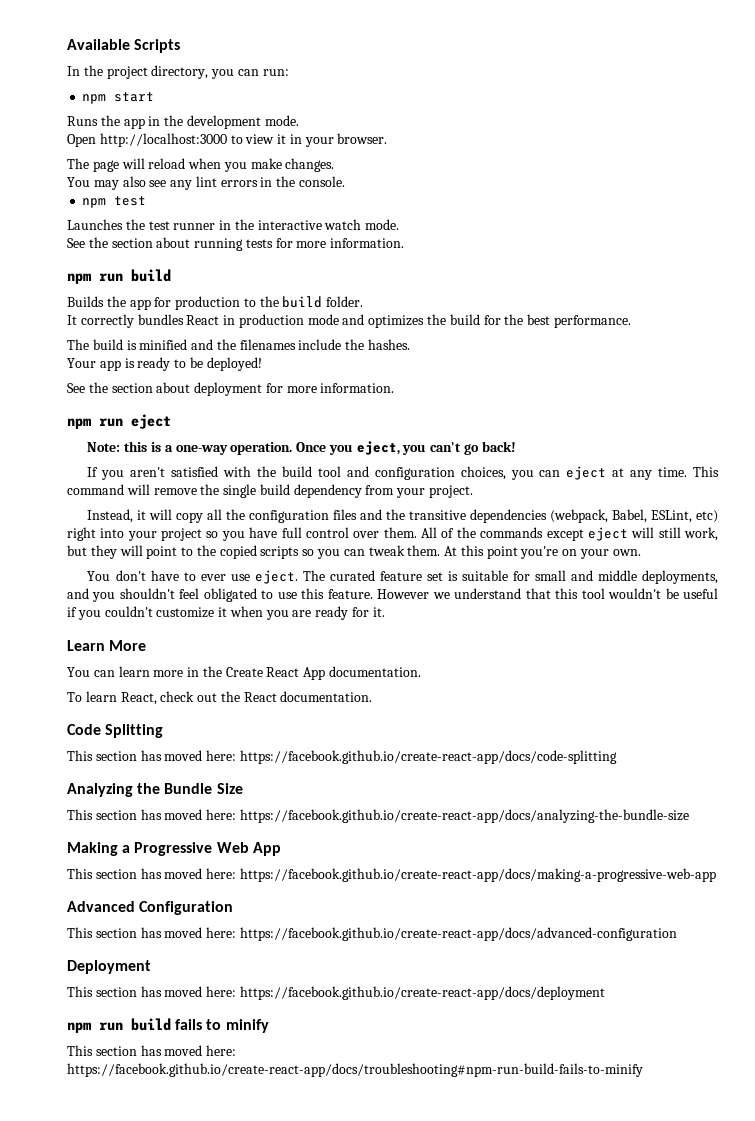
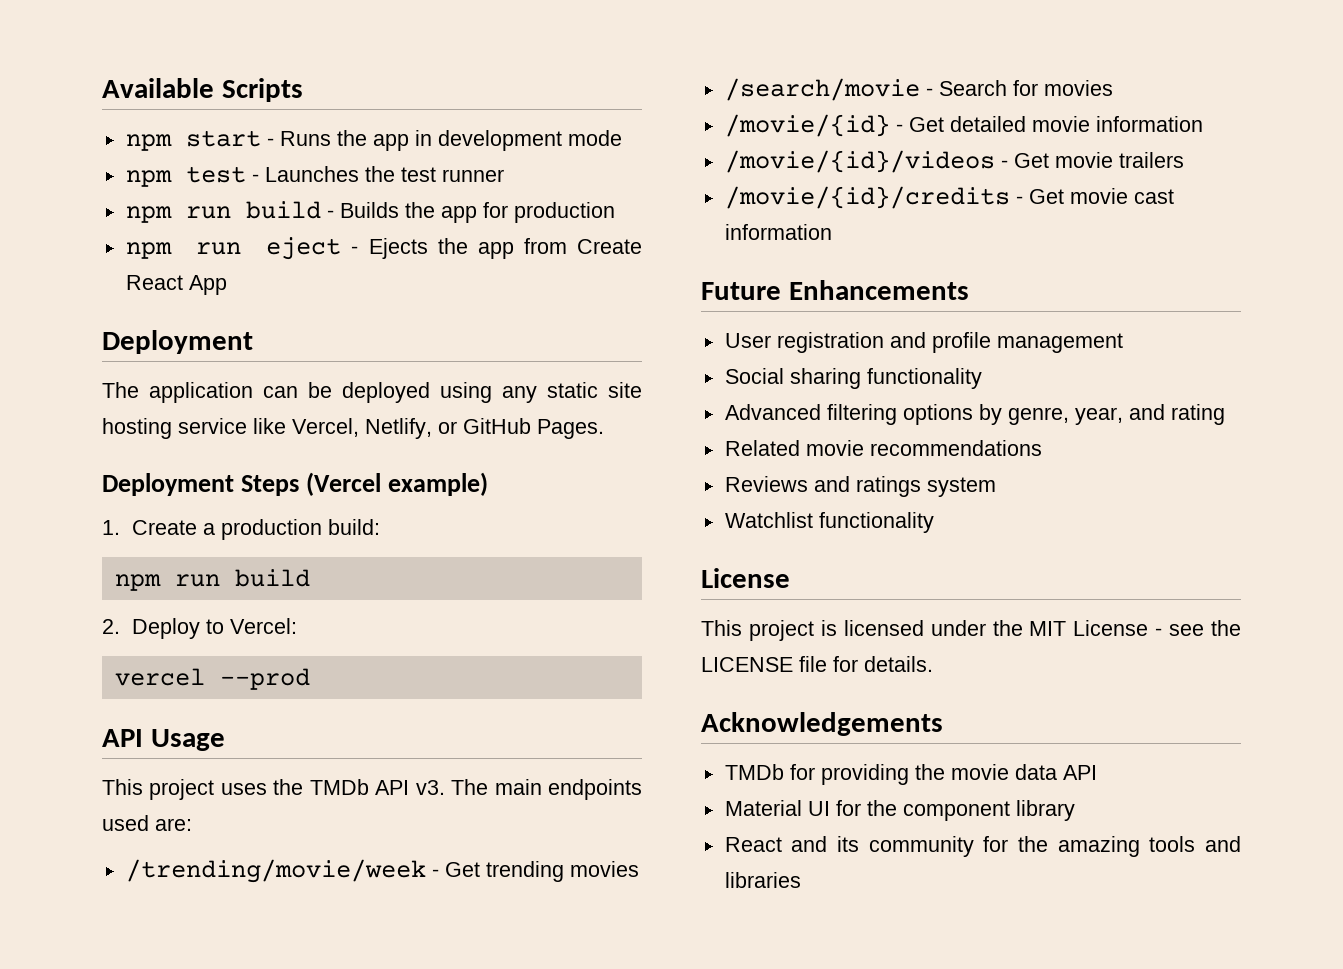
[67,65,289,79] // In the project directory, you can run: -> (303, 90) none
(155, 97) // -> [266,138,274,146] -
[164,115,299,129] [67,133,388,147] [67,158,335,172] [67,176,346,190] the development mode. // Open http://localhost:3000 to view it in your browser. // The page will reload when you make changes. // You may also see any lint errors in the console. -> [437,130,622,151] development mode
(147, 201) // -> [251,174,259,182] -
[219,219,400,230] [67,237,405,251] [67,269,171,284] [67,296,364,310] [67,314,631,328] [67,339,411,350] [67,357,262,371] [67,382,395,396] [67,414,171,429] [87,441,516,455] [87,466,719,480] [67,484,474,498] [87,509,718,523] [67,527,718,541] [67,545,641,559] [87,570,718,584] [67,588,719,602] [67,606,385,620] [67,640,147,651] [67,666,422,680] [67,691,373,705] [67,724,164,738] [67,750,617,764] [67,783,243,797] [67,809,689,823] [67,842,281,856] [67,868,716,882] [67,901,234,915] [67,927,677,941] [67,960,151,974] [67,986,605,1000] [67,1018,269,1033] [67,1045,237,1056] [67,1063,643,1077] in the interactive watch mode. // See the section about running tests for more information. // npm run build // Builds the app for production to the build folder. // It correctly bundles React in production mode and optimizes the build for the best performance. // The build is minified and the filenames include the hashes. // Your app is ready to be deployed! // See the section about deployment for more information. // npm run eject // Note: this is a one-way operation. Once you eject, you can't go back! // If you aren't satisfied with the build tool and configuration choices, you can eject at any time. This command will remove the single build dependency from your project. // Instead, it will copy all the configuration files and the transitive dependencies (webpack, Babel, ESLint, etc) right into your project so you have full control over them. All of the commands except eject will still work, but they will point to the copied scripts so you can tweak them. At this point you're on your own. // You don't have to ever use eject. The curated feature set is suitable for small and middle deployments, and you shouldn't feel obligated to use this feature. However we understand that this tool wouldn't be useful if you couldn't customize it when you are ready for it. // Learn More // You can learn more in the Create React App documentation. // To learn React, check out the React documentation. // Code Splitting // This section has moved here: https://facebook.github.io/create-react-app/docs/code-splitting // Analyzing the Bundle Size // This section has moved here: https://facebook.github.io/create-react-app/docs/analyzing-the-bundle-size // Making a Progressive Web App // This section has moved here: https://facebook.github.io/create-react-app/docs/making-a-progressive-web-app // Advanced Configuration // This section has moved here: https://facebook.github.io/create-react-app/docs/advanced-configuration // Deployment // This section has moved here: https://facebook.github.io/create-react-app/docs/deployment // npm run build fails to minify // This section has moved here: https://facebook.github.io/create-react-app/docs/troubleshooting#npm-run-build-fails-to-minify -> [125,201,615,223] [125,237,642,260] [125,275,227,295] [102,330,253,354] [102,382,642,403] [102,418,604,439] [102,472,488,496] [102,519,380,540] [114,569,310,591] [102,618,297,639] [114,668,310,690] [102,729,225,751] [102,779,643,800] [102,815,192,831] [125,859,639,883] [724,78,1113,101] [724,114,1203,137] [724,150,1184,173] [724,186,1174,209] [724,224,832,240] [701,280,969,300] [724,332,1123,353] [724,368,982,389] [724,404,1225,425] [724,440,1042,456] [724,476,996,497] [724,512,934,533] [701,568,790,588] [701,620,1241,641] [701,656,933,672] [701,712,943,736] [724,764,1097,785] [724,800,1075,821] [724,836,1241,857] [724,872,801,888] // npm run build - Builds the app for production // npm run eject - Ejects the app from Create React App // Deployment // The application can be deployed using any static site hosting service like Vercel, Netlify, or GitHub Pages. // Deployment Steps (Vercel example) // 1. Create a production build: // npm run build // 2. Deploy to Vercel: // vercel --prod // API Usage // This project uses the TMDb API v3. The main endpoints used are: // /trending/movie/week - Get trending movies // /search/movie - Search for movies // /movie/{id} - Get detailed movie information // /movie/{id}/videos - Get movie trailers // /movie/{id}/credits - Get movie cast information // Future Enhancements // User registration and profile management // Social sharing functionality // Advanced filtering options by genre, year, and rating // Related movie recommendations // Reviews and ratings system // Watchlist functionality // License // This project is licensed under the MIT License - see the LICENSE file for details. // Acknowledgements // TMDb for providing the movie data API // Material UI for the component library // React and its community for the amazing tools and libraries

